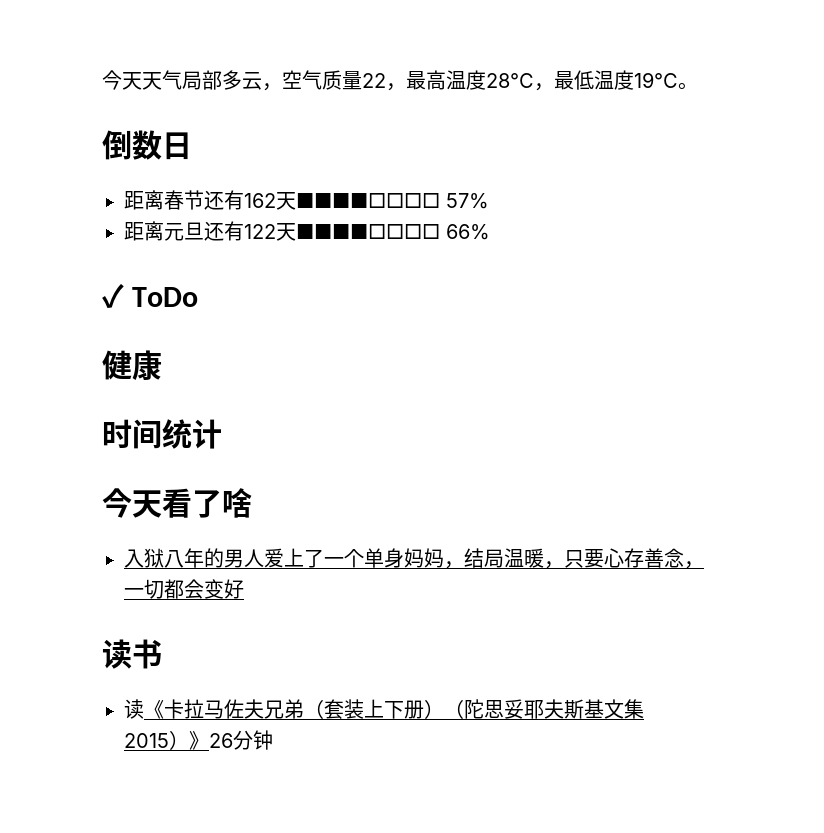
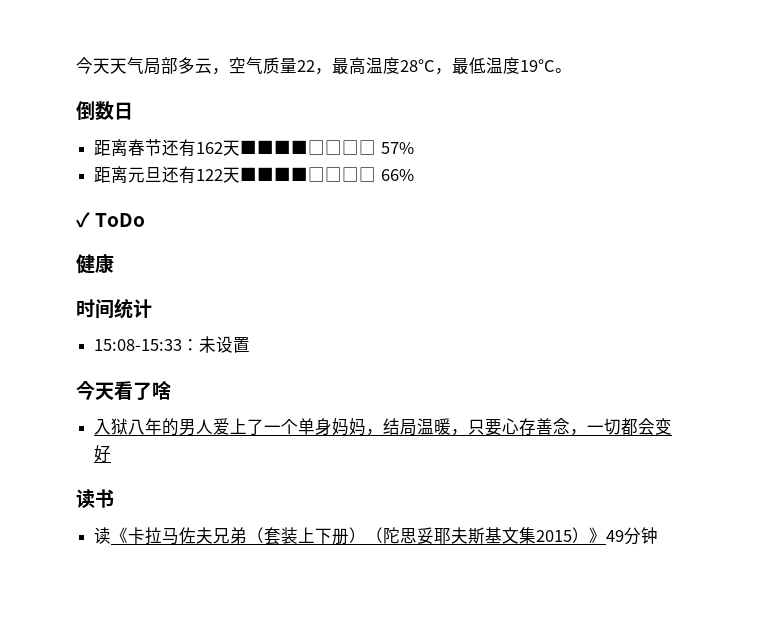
(222, 434) none -> [94,336,251,353] // 15:08-15:33：未设置
[209,733,233,748] 26 -> [606,530,625,542] 49

